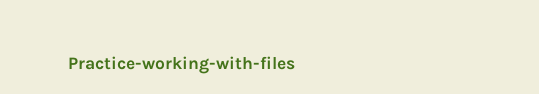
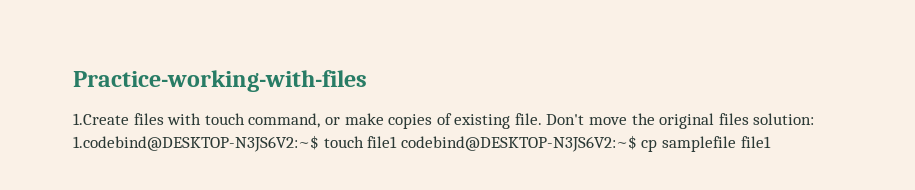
(295, 65) none -> [73,113,815,129] [73,135,771,152] // 1.Create files with touch command, or make copies of existing file. Don't move the original files solution: 1.codebind@DESKTOP-N3JS6V2:~$ touch file1 codebind@DESKTOP-N3JS6V2:~$ cp samplefile file1

